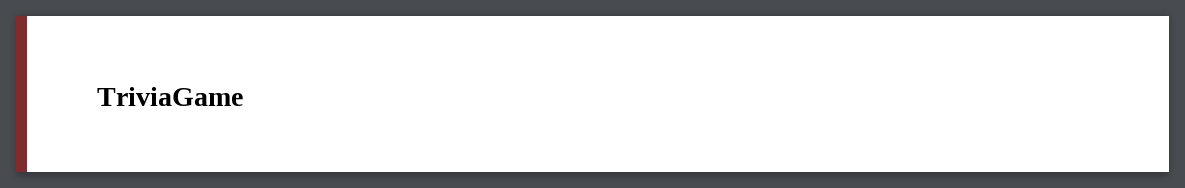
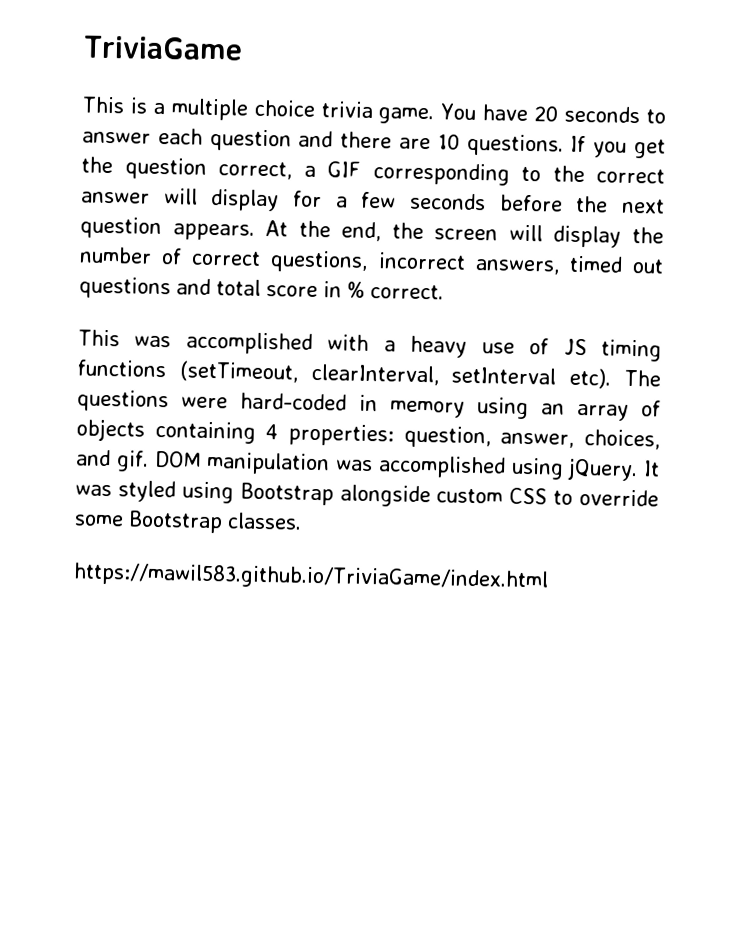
(243, 96) none -> [82,96,667,125] [82,127,666,159] [81,156,665,186] [81,188,665,214] [80,216,664,248] [79,246,664,275] [79,276,444,300] [78,329,663,362] [77,359,661,389] [77,389,661,421] [76,418,660,450] [76,449,660,482] [75,480,659,508] [74,510,302,534] [73,562,549,593] // This is a multiple choice trivia game. You have 20 seconds to answer each question and there are 10 questions. If you get the question correct, a GIF corresponding to the correct answer will display for a few seconds before the next question appears. At the end, the screen will display the number of correct questions, incorrect answers, timed out questions and total score in % correct. // This was accomplished with a heavy use of JS timing functions (setTimeout, clearInterval, setInterval etc). The questions were hard-coded in memory using an array of objects containing 4 properties: question, answer, choices, and gif. DOM manipulation was accomplished using jQuery. It was styled using Bootstrap alongside custom CSS to override some Bootstrap classes. // https://mawil583.github.io/TriviaGame/index.html

